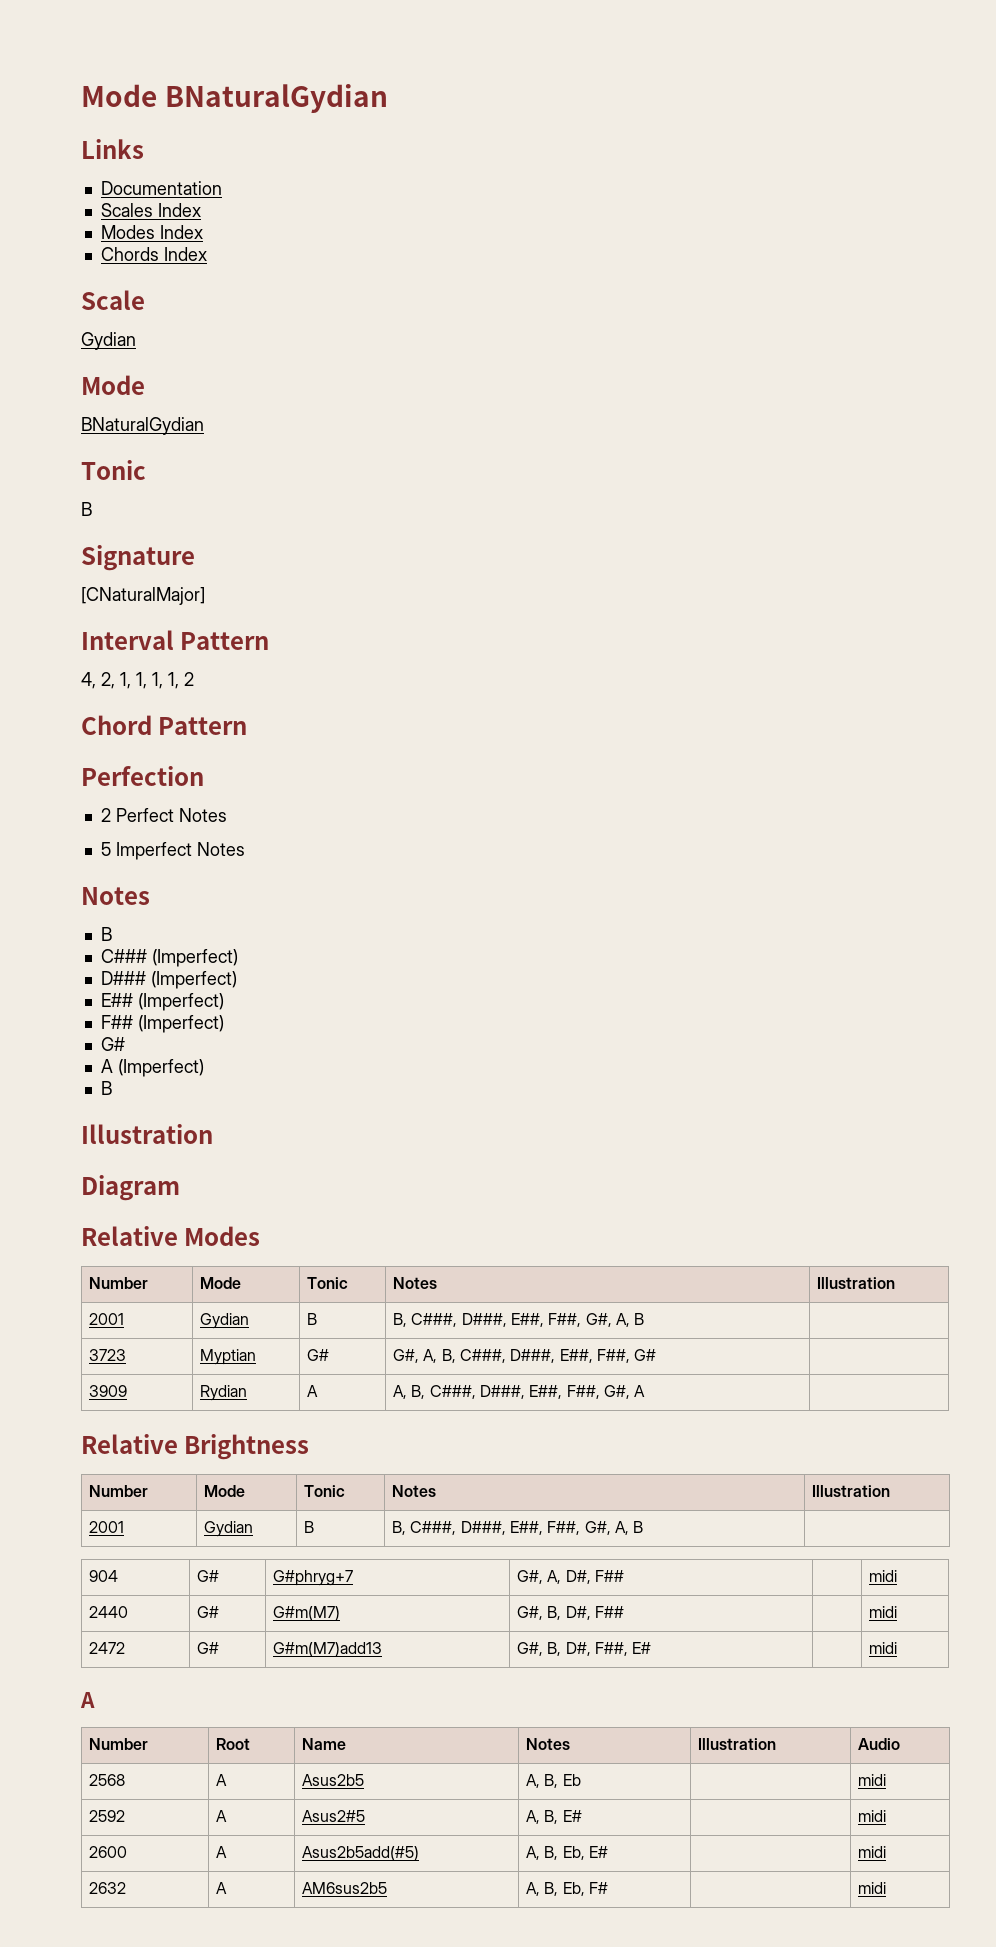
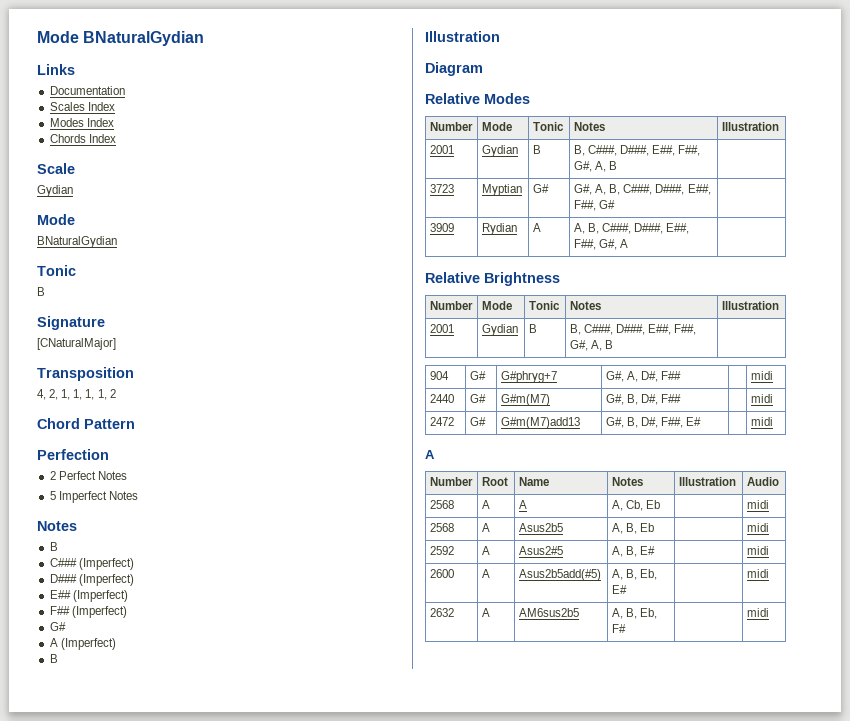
[81,630,270,650] Interval Pattern -> [37,367,134,381] Transposition
(901, 1744) none -> [429,500,454,509] [481,500,490,509] [518,500,527,509] [611,500,661,511] [746,500,769,509] // 2568 | A | A | A, Cb, Eb | | midi

